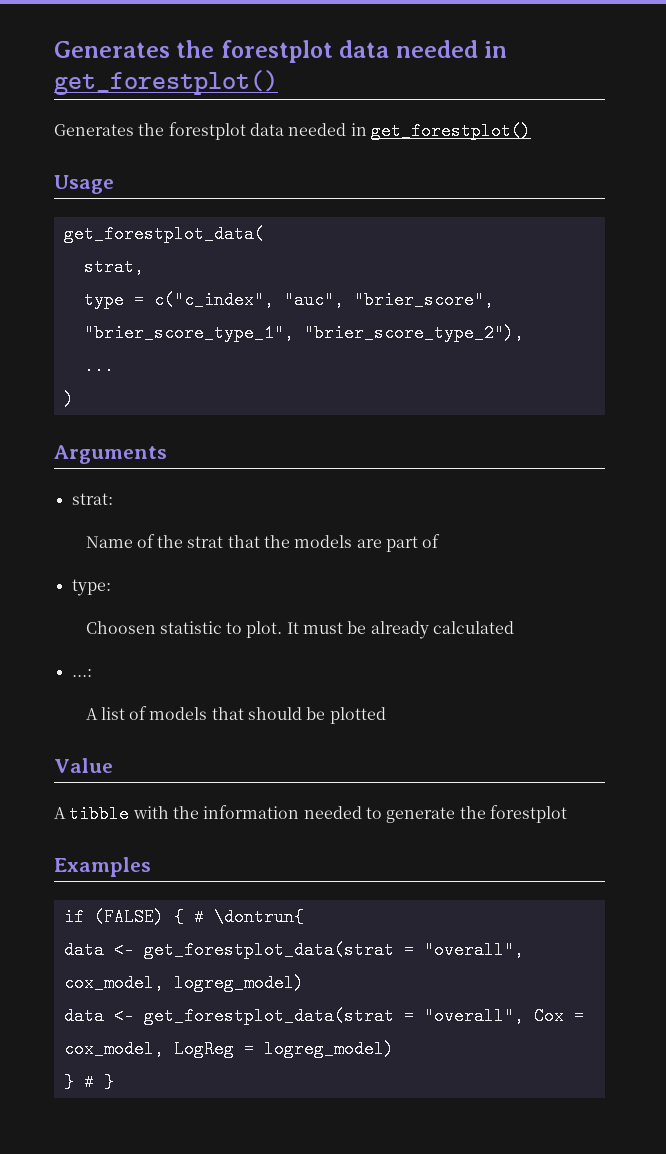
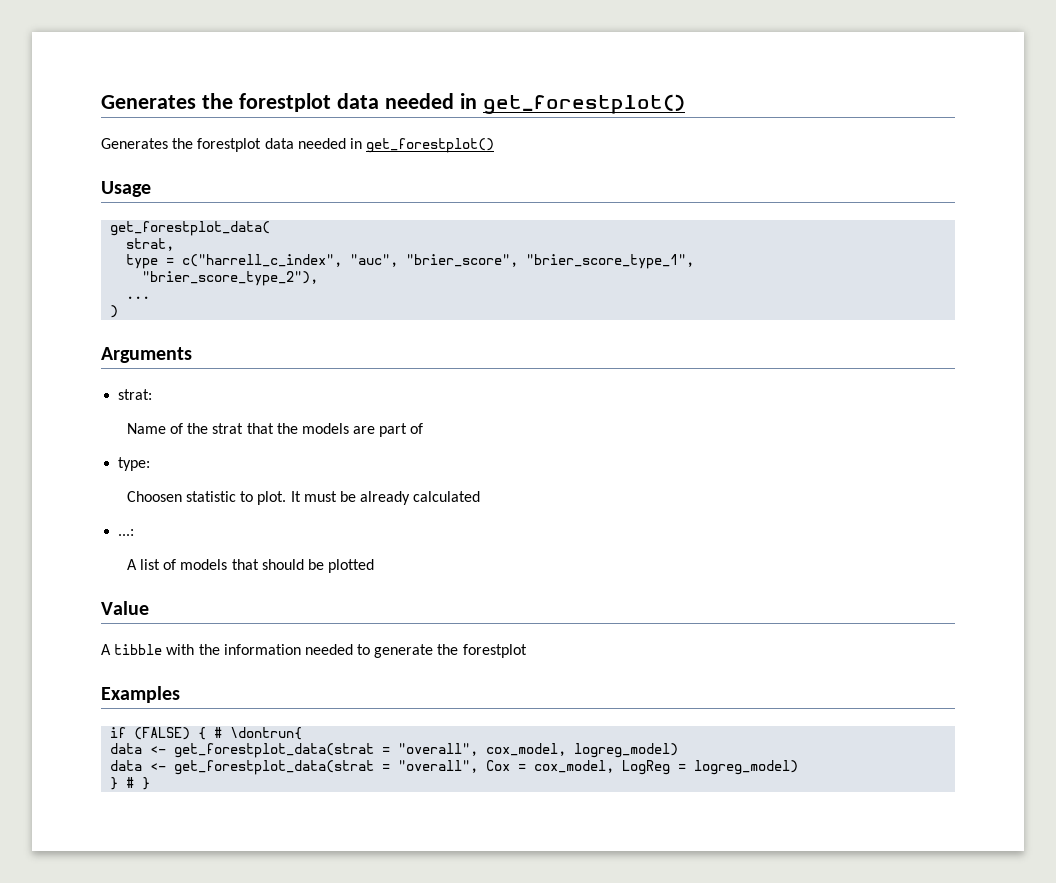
[153,291,274,309] c("c_index", -> [182,254,343,267] c("harrell_c_index",
(294, 333) none -> (695, 261) //

